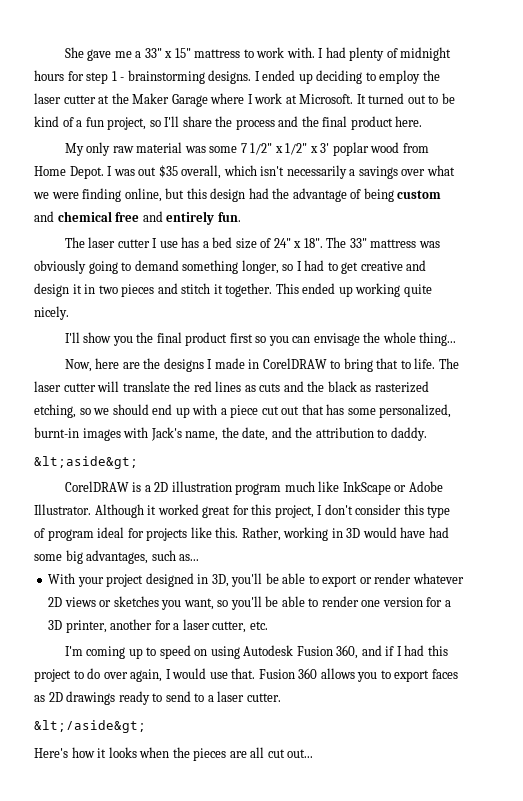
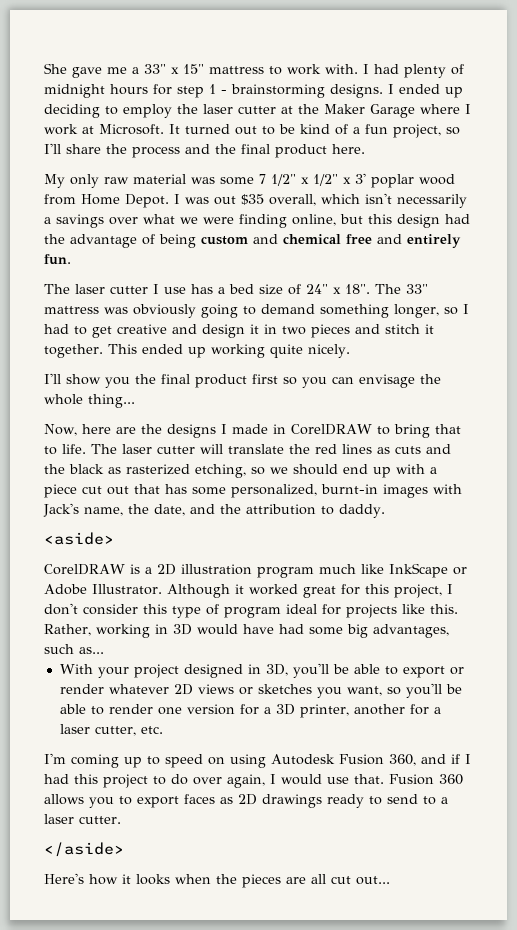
[34,456,138,469] &lt;aside&gt; -> [44,532,114,545] <aside>
[34,720,146,733] &lt;/aside&gt; -> [44,842,124,857] </aside>

